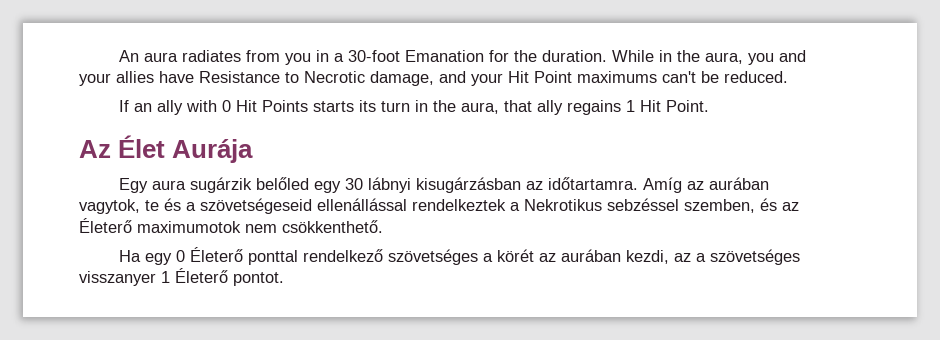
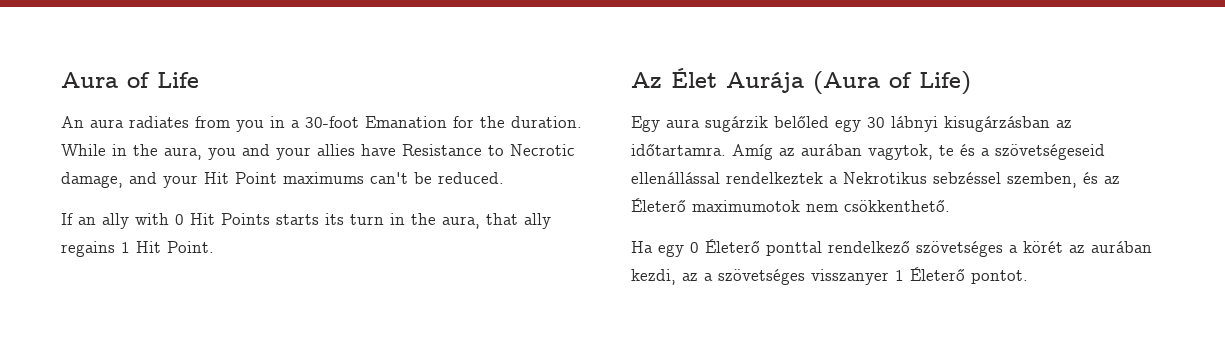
(119, 56) none -> [61,72,199,88] Aura of Life //
(254, 151) none -> [813,71,971,95] (Aura of Life)

